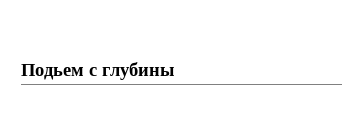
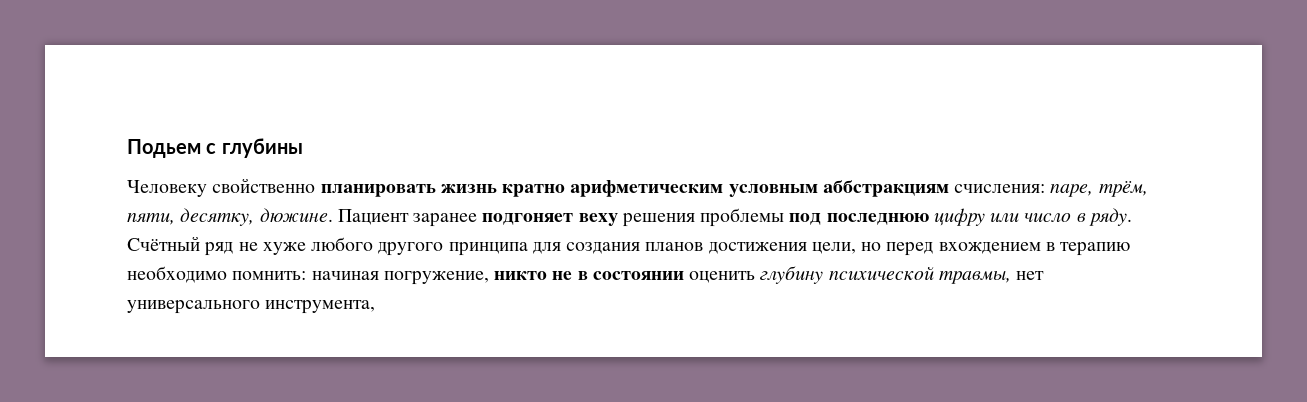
(174, 71) none -> [127,178,1148,197] [127,208,1132,227] [127,236,1131,256] [127,266,1045,285] [127,300,376,314] // Человеку свойственно планировать жизнь кратно арифметическим условным аббстракциям счисления: паре, трём, пяти, десятку, дюжине. Пациент заранее подгоняет веху решения проблемы под последнюю цифру или число в ряду. Счётный ряд не хуже любого другого принципа для создания планов достижения цели, но перед вхождением в терапию необходимо помнить: начиная погружение, никто не в состоянии оценить глубину психической травмы, нет универсального инструмента,

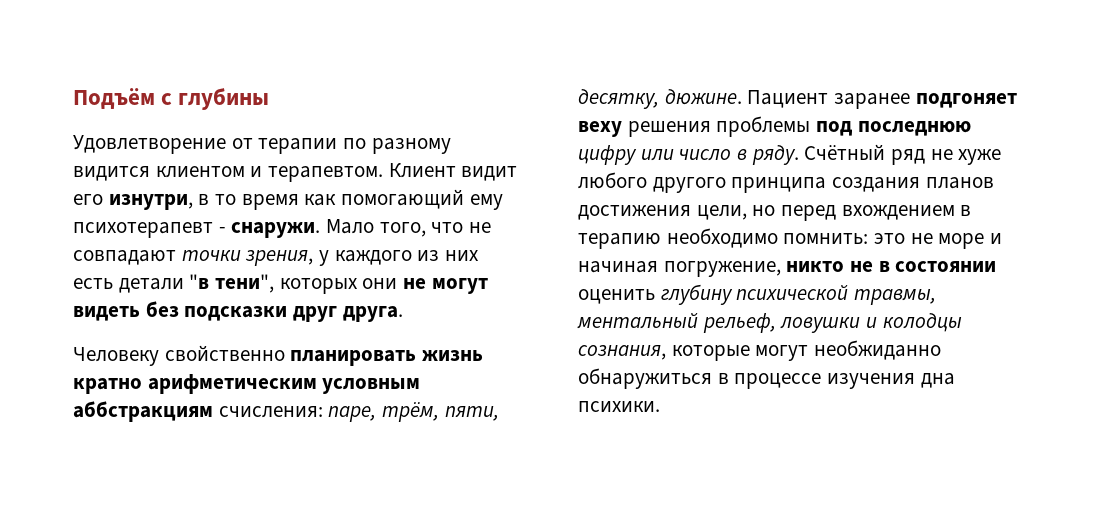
[127,139,201,158] Подьем -> [73,88,155,109] Подъём
(303, 148) none -> [73,135,451,154] [73,163,518,182] [73,189,503,210] [73,219,492,238] [73,250,480,266] [73,274,488,294] [73,301,403,322] // Удовлетворение от терапии по разному видится клиентом и терапевтом. Клиент видит его изнутри, в то время как помогающий ему психотерапевт - снаружи. Мало того, что не совпадают точки зрения, у каждого из них есть детали "в тени", которых они не могут видеть без подсказки друг друга.
[532,242,561,254] для -> (827, 185) none
(307, 275) none -> [874,233,1003,249] это не море и
[1016,271,1045,280] [127,300,376,314] нет универсального инструмента, -> [577,313,962,333] [578,340,942,361] [578,368,955,389] [578,401,660,412] ментальный рельеф, ловушки и колодцы сознания, которые могут необжиданно обнаружиться в процессе изучения дна психики.

